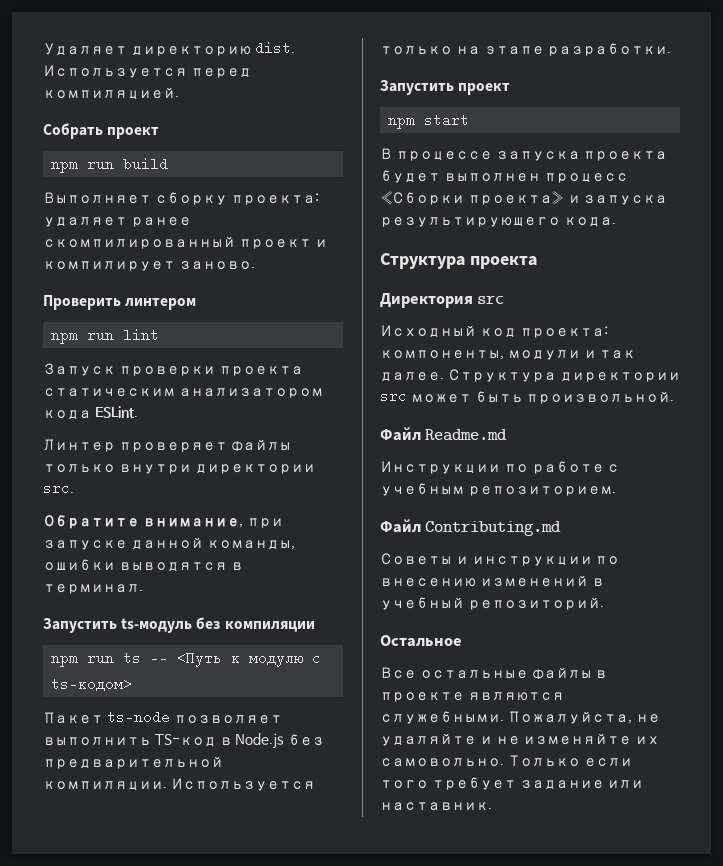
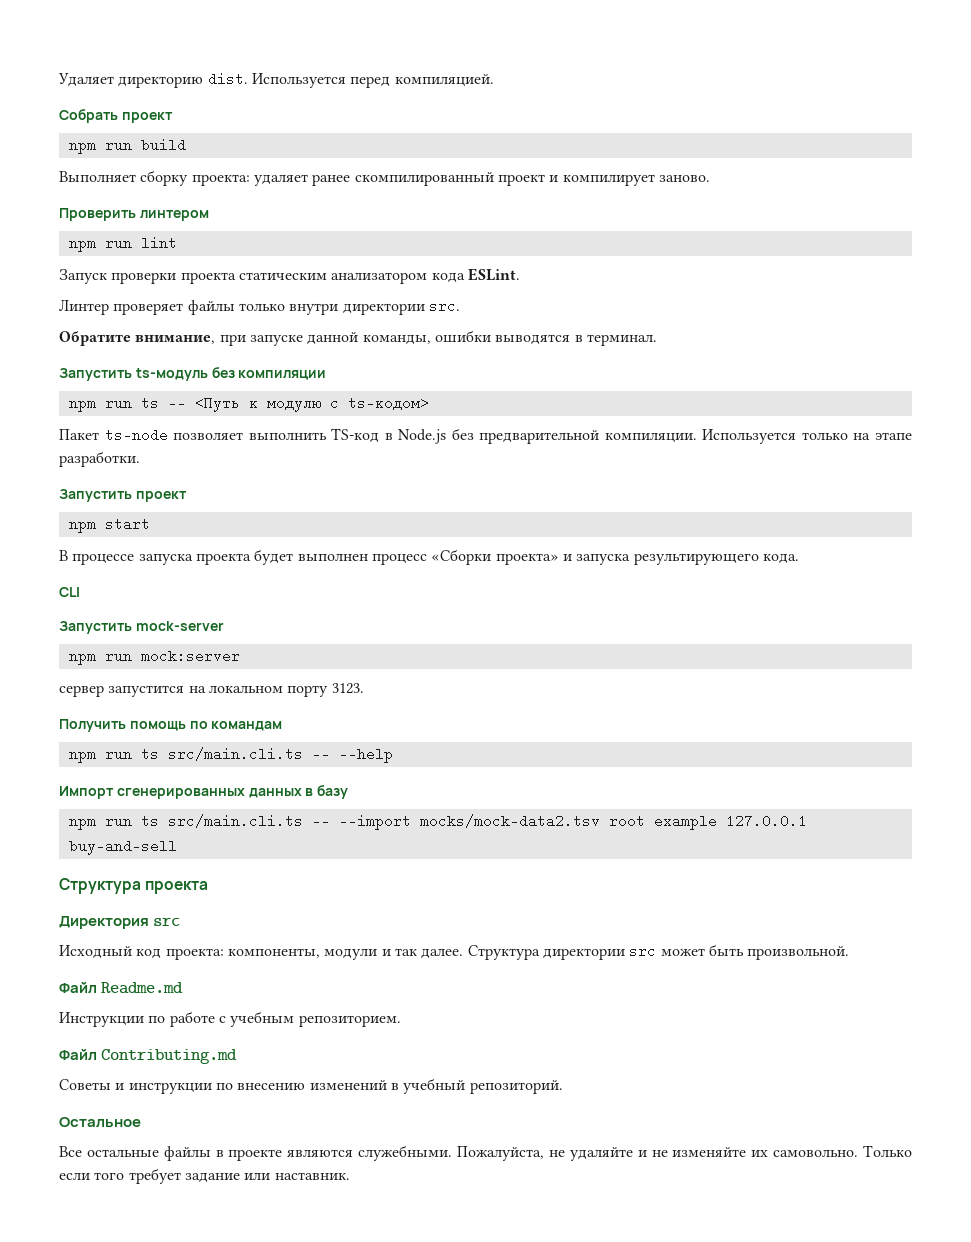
(616, 222) none -> [59,587,80,597] [59,621,224,634] [68,649,240,665] [59,683,364,697] [59,719,283,732] [68,747,393,763] [59,785,349,799] [68,814,807,830] [68,839,177,855] // CLI // Запустить mock-server // npm run mock:server // сервер запустится на локальном порту 3123. // Получить помощь по командам // npm run ts src/main.cli.ts -- --help // Импорт сгенерированных данных в базу // npm run ts src/main.cli.ts -- --import mocks/mock-data2.tsv root example 127.0.0.1 buy-and-sell

